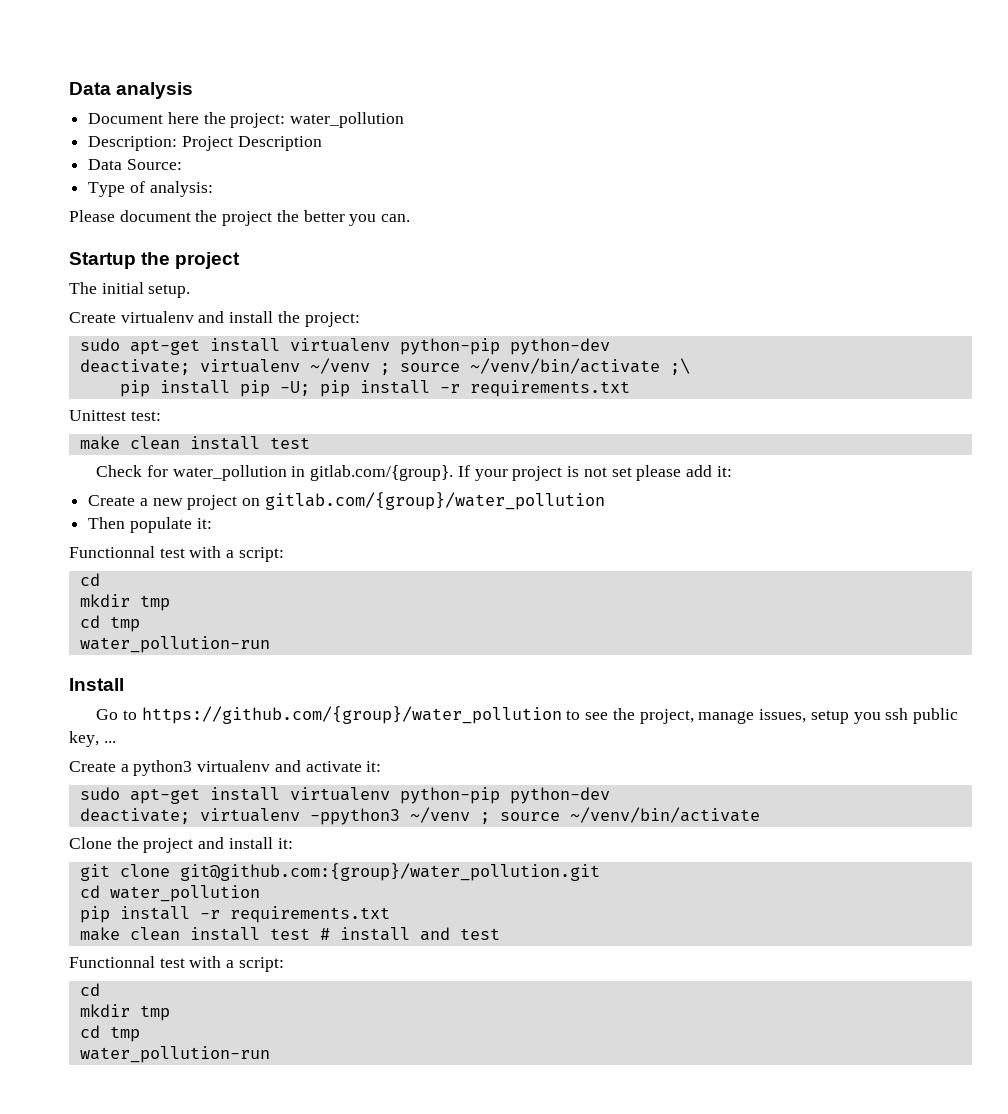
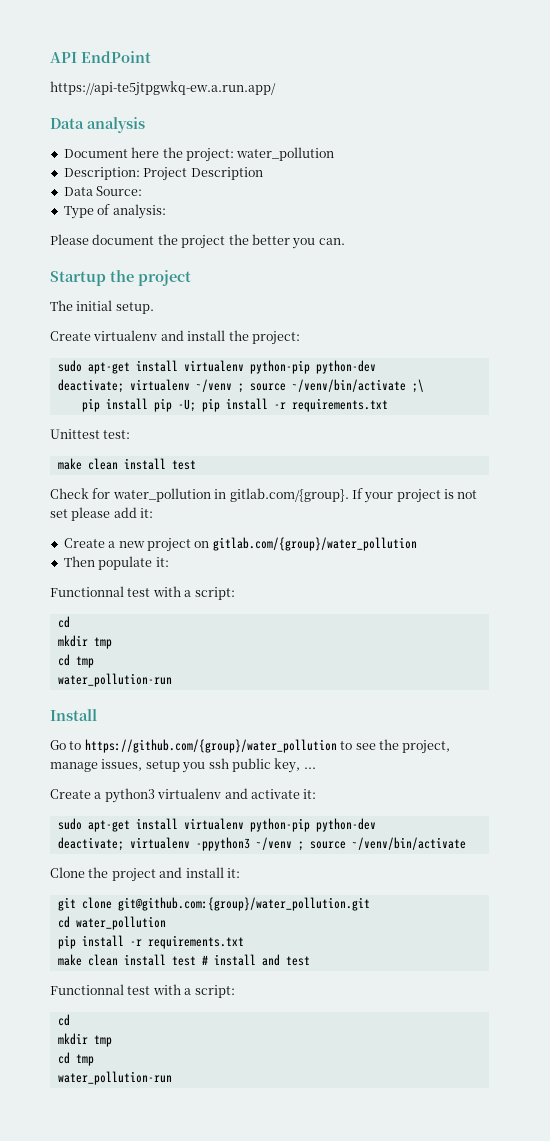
(69, 88) none -> [50,51,151,63] [50,81,276,96] API EndPoint // https://api-te5jtpgwkq-ew.a.run.app/ //

